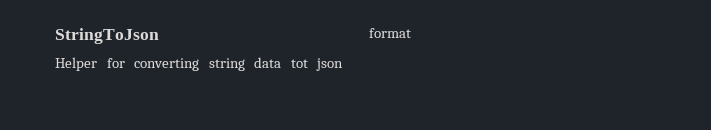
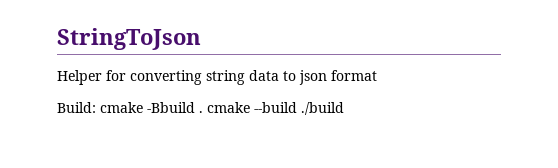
[290,59,308,68] tot -> [283,71,296,81] to
(411, 33) none -> [57,102,344,115] // Build: cmake -Bbuild . cmake --build ./build

